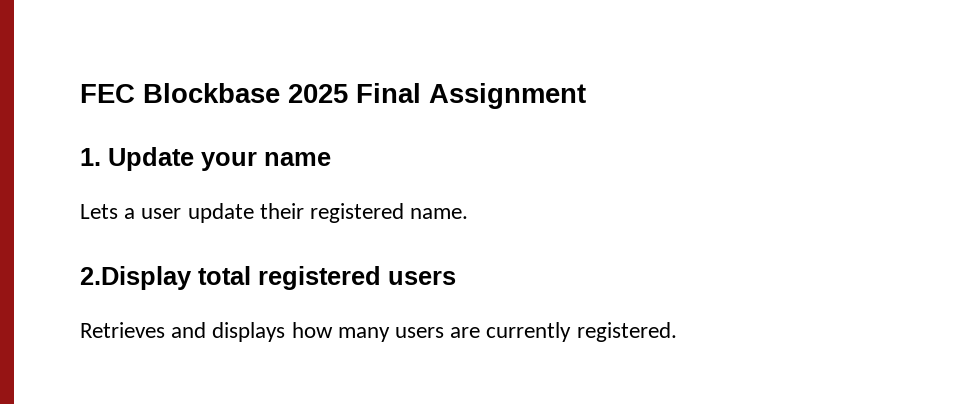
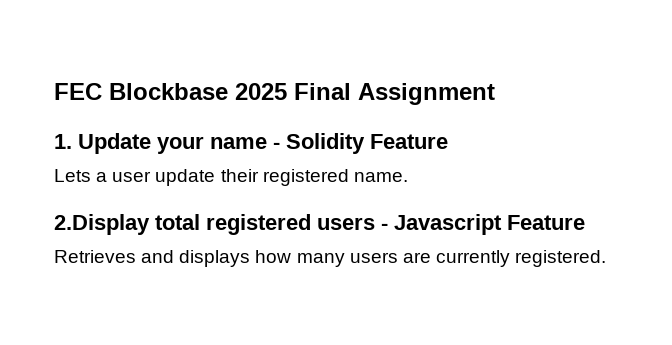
(331, 159) none -> [273,133,448,154] - Solidity Feature
(456, 278) none -> [381,214,585,235] - Javascript Feature

